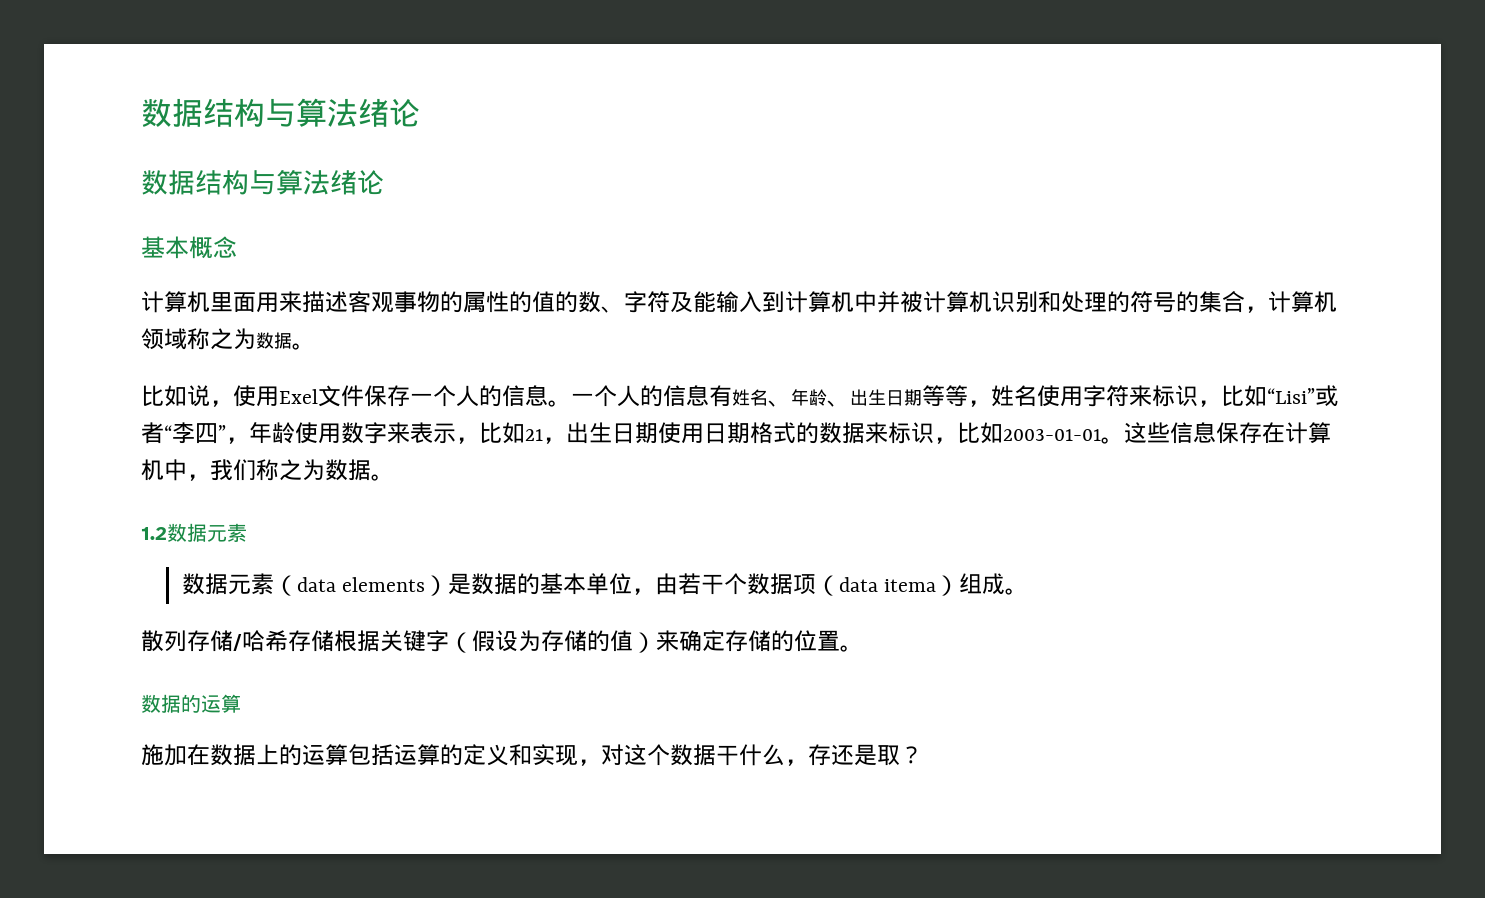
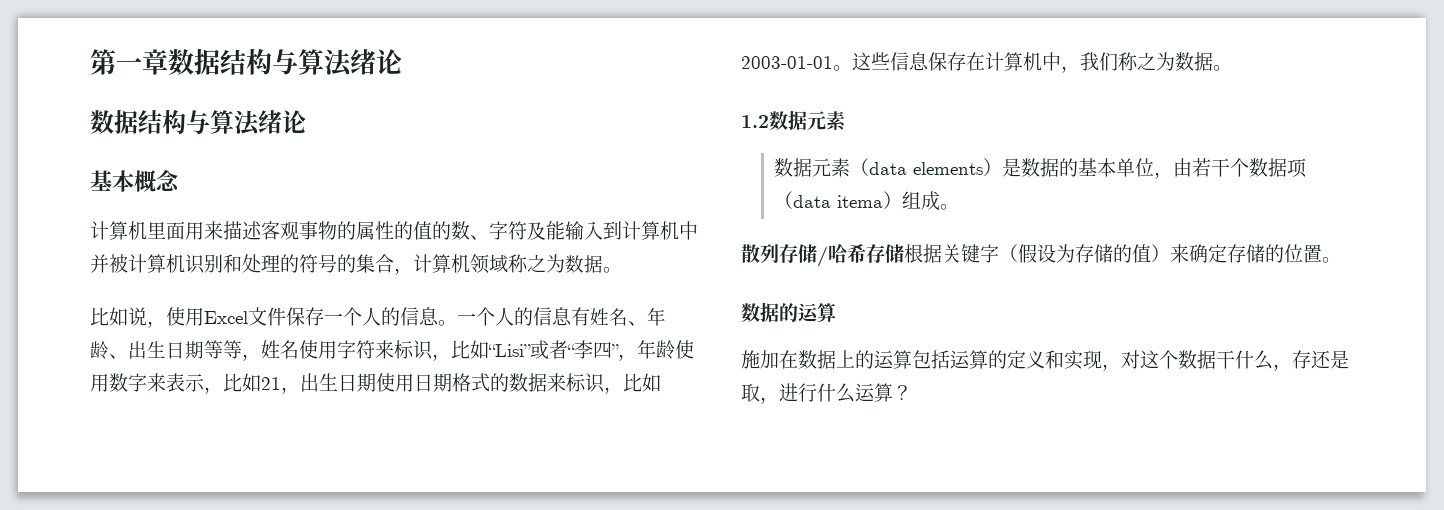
(141, 112) none -> [90,49,168,75] 第一章
[279,389,318,404] Exel -> [204,311,248,324] Excel
(900, 755) none -> [760,383,893,404] ，进行什么运算

